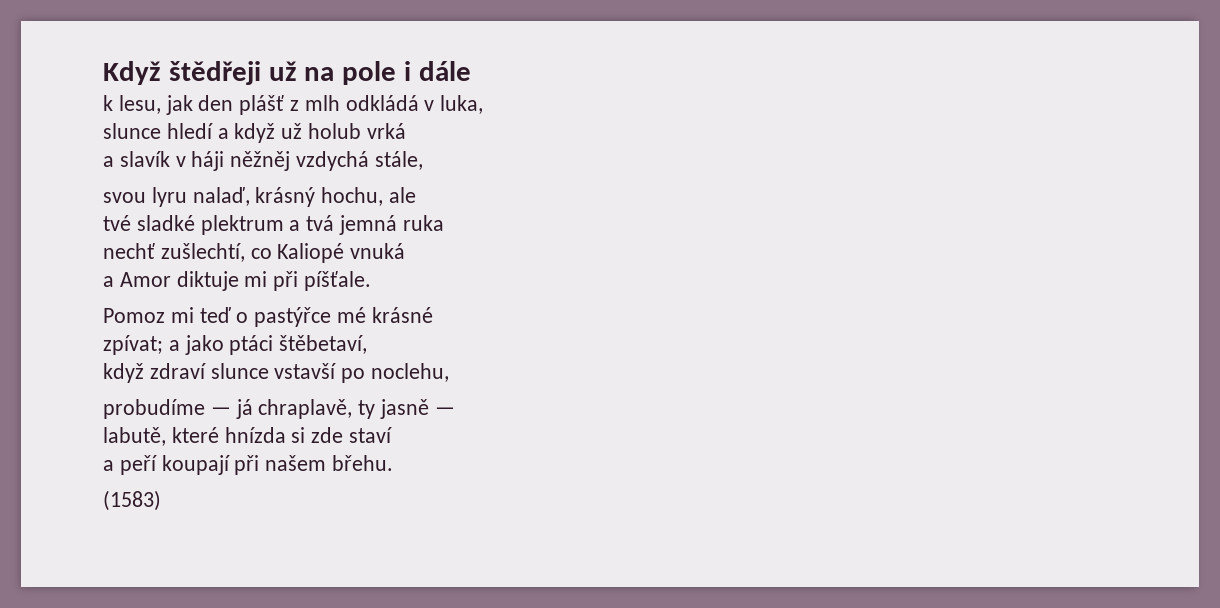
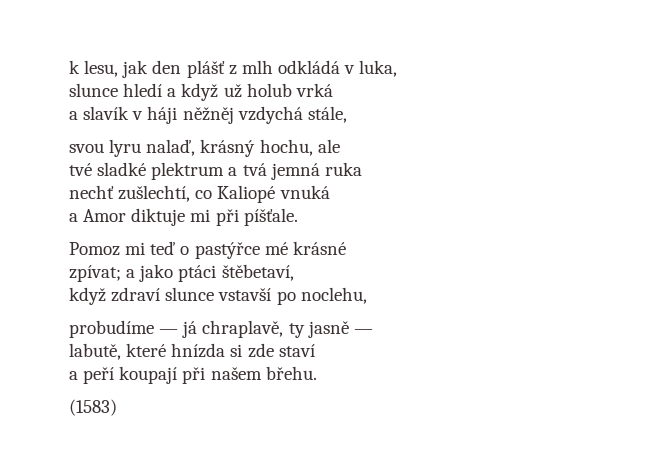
[103,61,471,85] Když štědřeji už na pole i dále // -> (69, 67) none

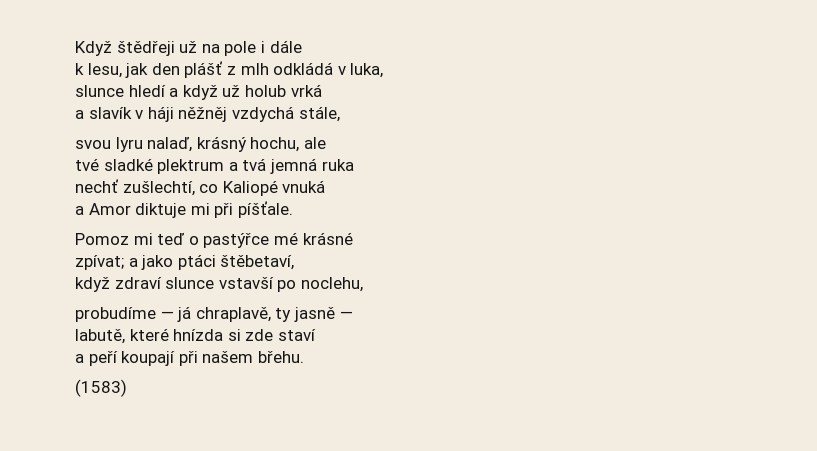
(69, 67) none -> [75,40,302,56] Když štědřeji už na pole i dále //

